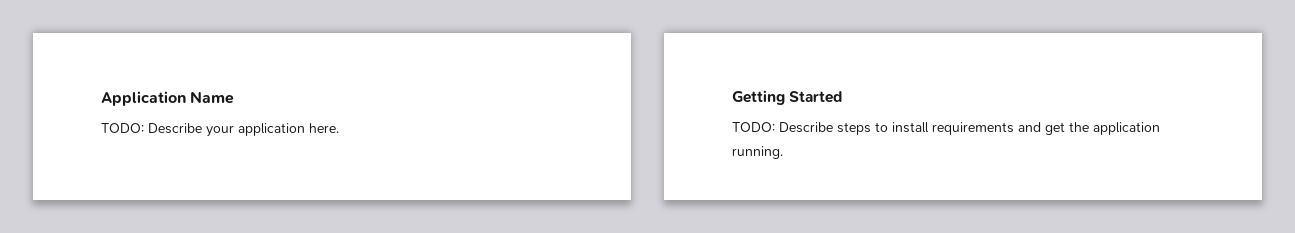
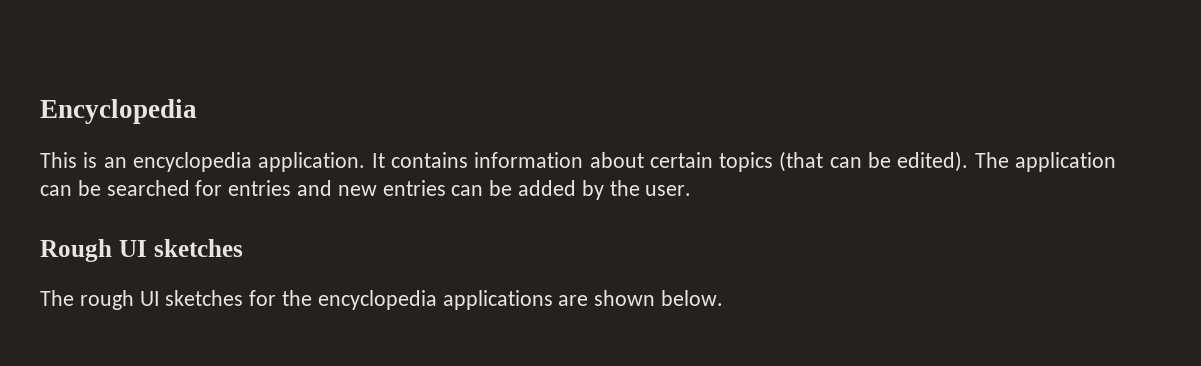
[101,91,235,106] [101,123,339,137] [732,90,843,105] [732,122,1160,135] [732,146,783,159] Application Name // TODO: Describe your application here. // Getting Started // TODO: Describe steps to install requirements and get the application running. -> [40,99,197,124] [40,151,1116,172] [40,180,692,200] [40,239,243,262] [40,290,724,310] Encyclopedia // This is an encyclopedia application. It contains information about certain topics (that can be edited). The application can be searched for entries and new entries can be added by the user. // Rough UI sketches // The rough UI sketches for the encyclopedia applications are shown below.

